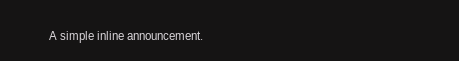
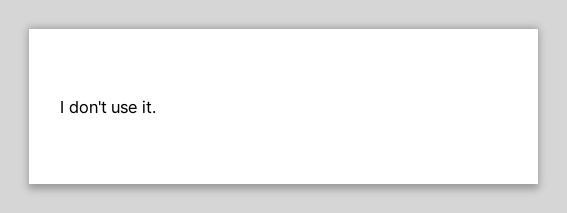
[49,31,204,43] A simple inline announcement. -> [60,100,156,114] I don't use it.

